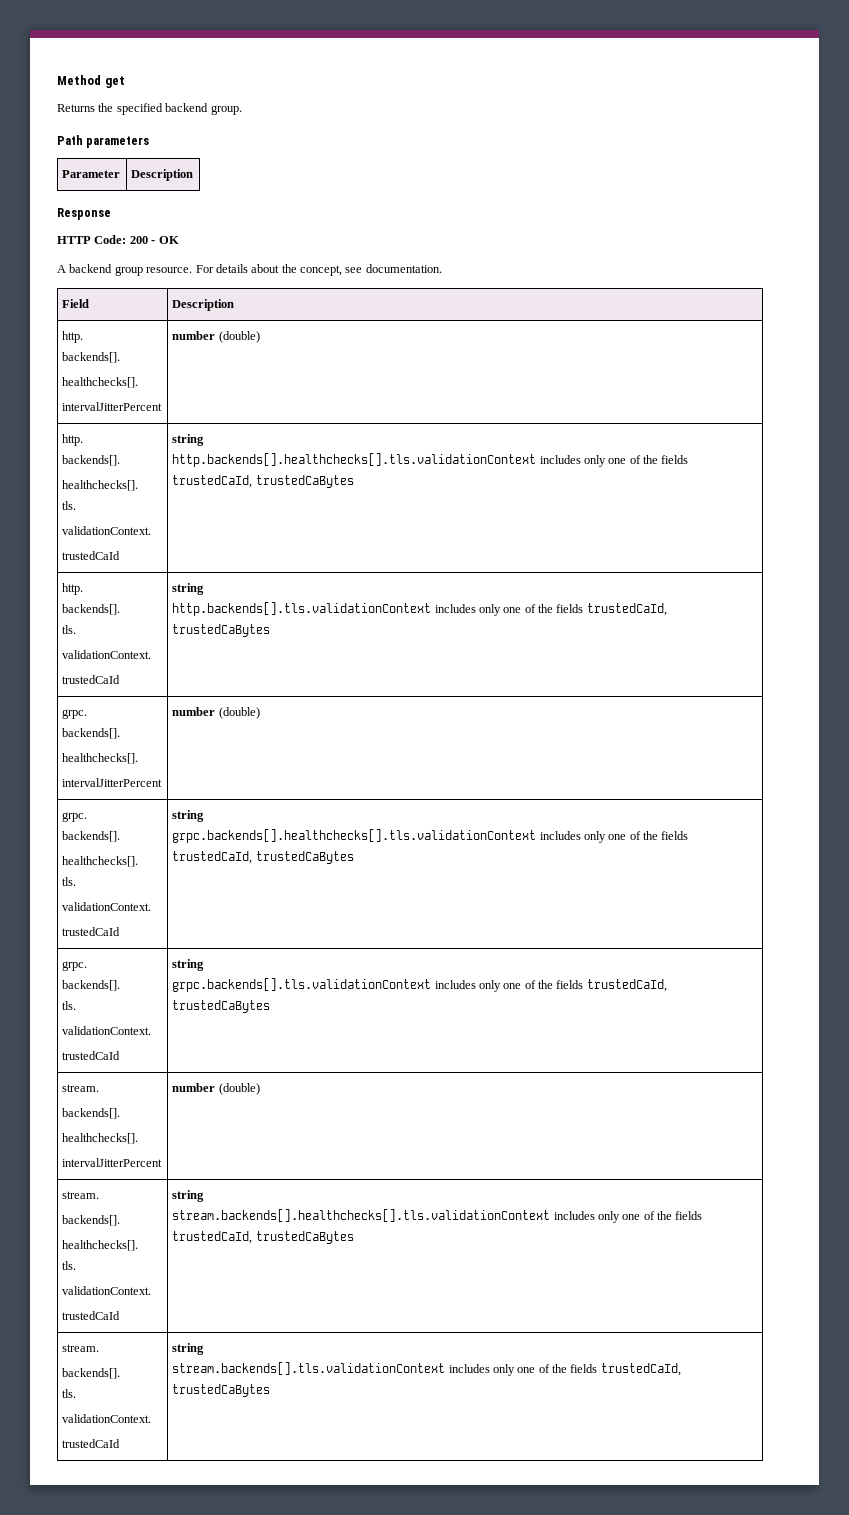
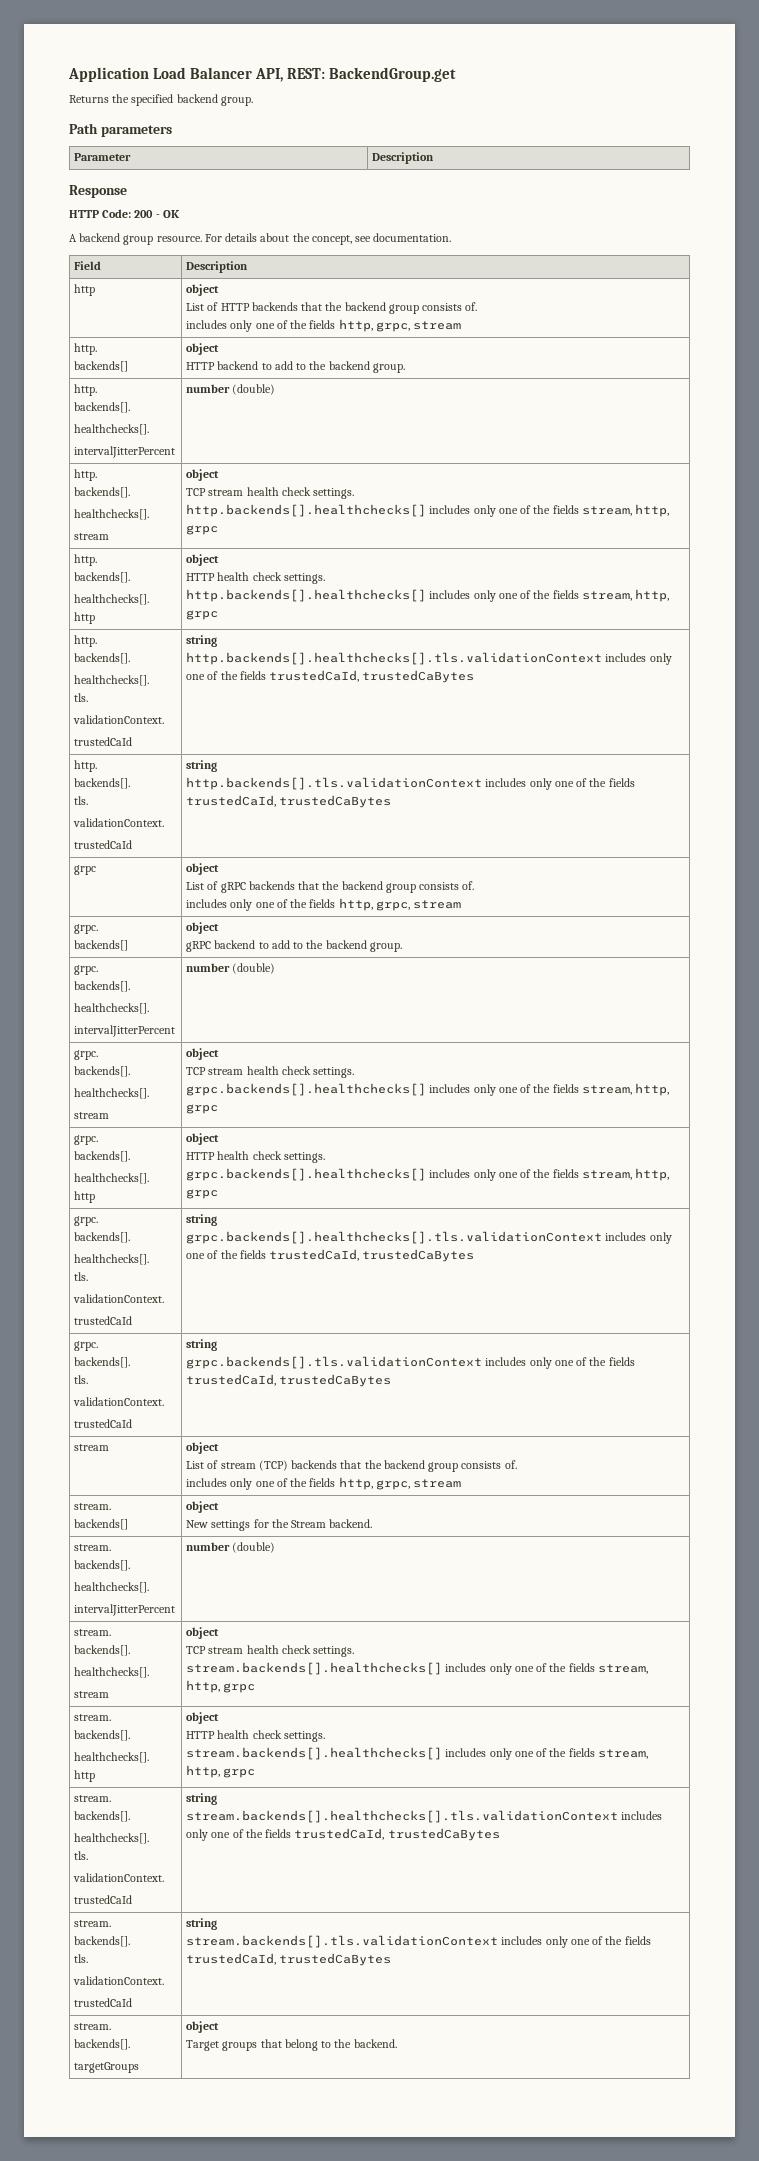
[57,75,125,88] Method get -> [68,67,457,82] Application Load Balancer API, REST: BackendGroup.get
(235, 305) none -> [74,284,96,296] [186,284,220,296] [186,302,478,314] [186,319,462,332] [74,343,98,355] [74,361,129,372] [186,343,220,355] [186,361,405,373] // http | object // List of HTTP backends that the backend group consists of. // includes only one of the fields http, grpc, stream // http. // backends[] | object // HTTP backend to add to the backend group.
(139, 485) none -> [74,533,110,540] [186,469,220,481] [186,487,355,499] [186,504,670,517] [186,525,219,535] [74,554,98,566] [74,572,131,583] [74,594,150,605] [74,612,96,624] [186,554,220,566] [186,572,325,584] [186,589,670,602] [186,610,219,620] [74,635,98,647] [74,653,131,664] [74,675,150,686] // stream | object // TCP stream health check settings. // http.backends[].healthchecks[] includes only one of the fields stream, http, grpc // http. // backends[]. // healthchecks[]. // http | object // HTTP health check settings. // http.backends[].healthchecks[] includes only one of the fields stream, http, grpc // http. // backends[]. // healthchecks[].
(271, 630) none -> [74,865,97,875] [186,863,220,875] [186,881,475,893] [186,898,462,911] [74,924,99,934] [74,940,129,951] [186,922,220,934] [186,940,402,952] // grpc | object // List of gRPC backends that the backend group consists of. // includes only one of the fields http, grpc, stream // grpc. // backends[] | object // gRPC backend to add to the backend group.
(139, 861) none -> [74,1112,110,1119] [186,1048,220,1060] [186,1066,355,1078] [186,1083,670,1096] [186,1104,219,1114] [74,1135,99,1145] [74,1151,131,1162] [74,1173,150,1184] [74,1191,96,1203] [186,1133,220,1145] [186,1151,325,1163] [186,1168,670,1181] [186,1189,219,1199] [74,1216,99,1226] [74,1232,131,1243] [74,1254,150,1265] // stream | object // TCP stream health check settings. // grpc.backends[].healthchecks[] includes only one of the fields stream, http, grpc // grpc. // backends[]. // healthchecks[]. // http | object // HTTP health check settings. // grpc.backends[].healthchecks[] includes only one of the fields stream, http, grpc // grpc. // backends[]. // healthchecks[].
(271, 1006) none -> [74,1444,110,1451] [186,1442,220,1454] [186,1460,517,1472] [186,1477,462,1490] [74,1503,112,1510] [74,1519,129,1530] [186,1501,220,1513] [186,1519,373,1531] // stream | object // List of stream (TCP) backends that the backend group consists of. // includes only one of the fields http, grpc, stream // stream. // backends[] | object // New settings for the Stream backend.
(139, 1245) none -> [74,1691,110,1698] [186,1627,220,1639] [186,1645,355,1657] [186,1662,648,1675] [186,1680,256,1693] [74,1714,112,1721] [74,1730,131,1741] [74,1752,150,1763] [74,1770,96,1782] [186,1712,220,1724] [186,1730,325,1742] [186,1747,648,1760] [186,1765,256,1778] [74,1795,112,1802] [74,1811,131,1822] [74,1833,150,1844] // stream | object // TCP stream health check settings. // stream.backends[].healthchecks[] includes only one of the fields stream, http, grpc // stream. // backends[]. // healthchecks[]. // http | object // HTTP health check settings. // stream.backends[].healthchecks[] includes only one of the fields stream, http, grpc // stream. // backends[]. // healthchecks[].
(271, 1390) none -> [74,2023,112,2030] [74,2039,131,2050] [74,2062,140,2073] [186,2021,220,2033] [186,2039,397,2051] // stream. // backends[]. // targetGroups | object // Target groups that belong to the backend.

